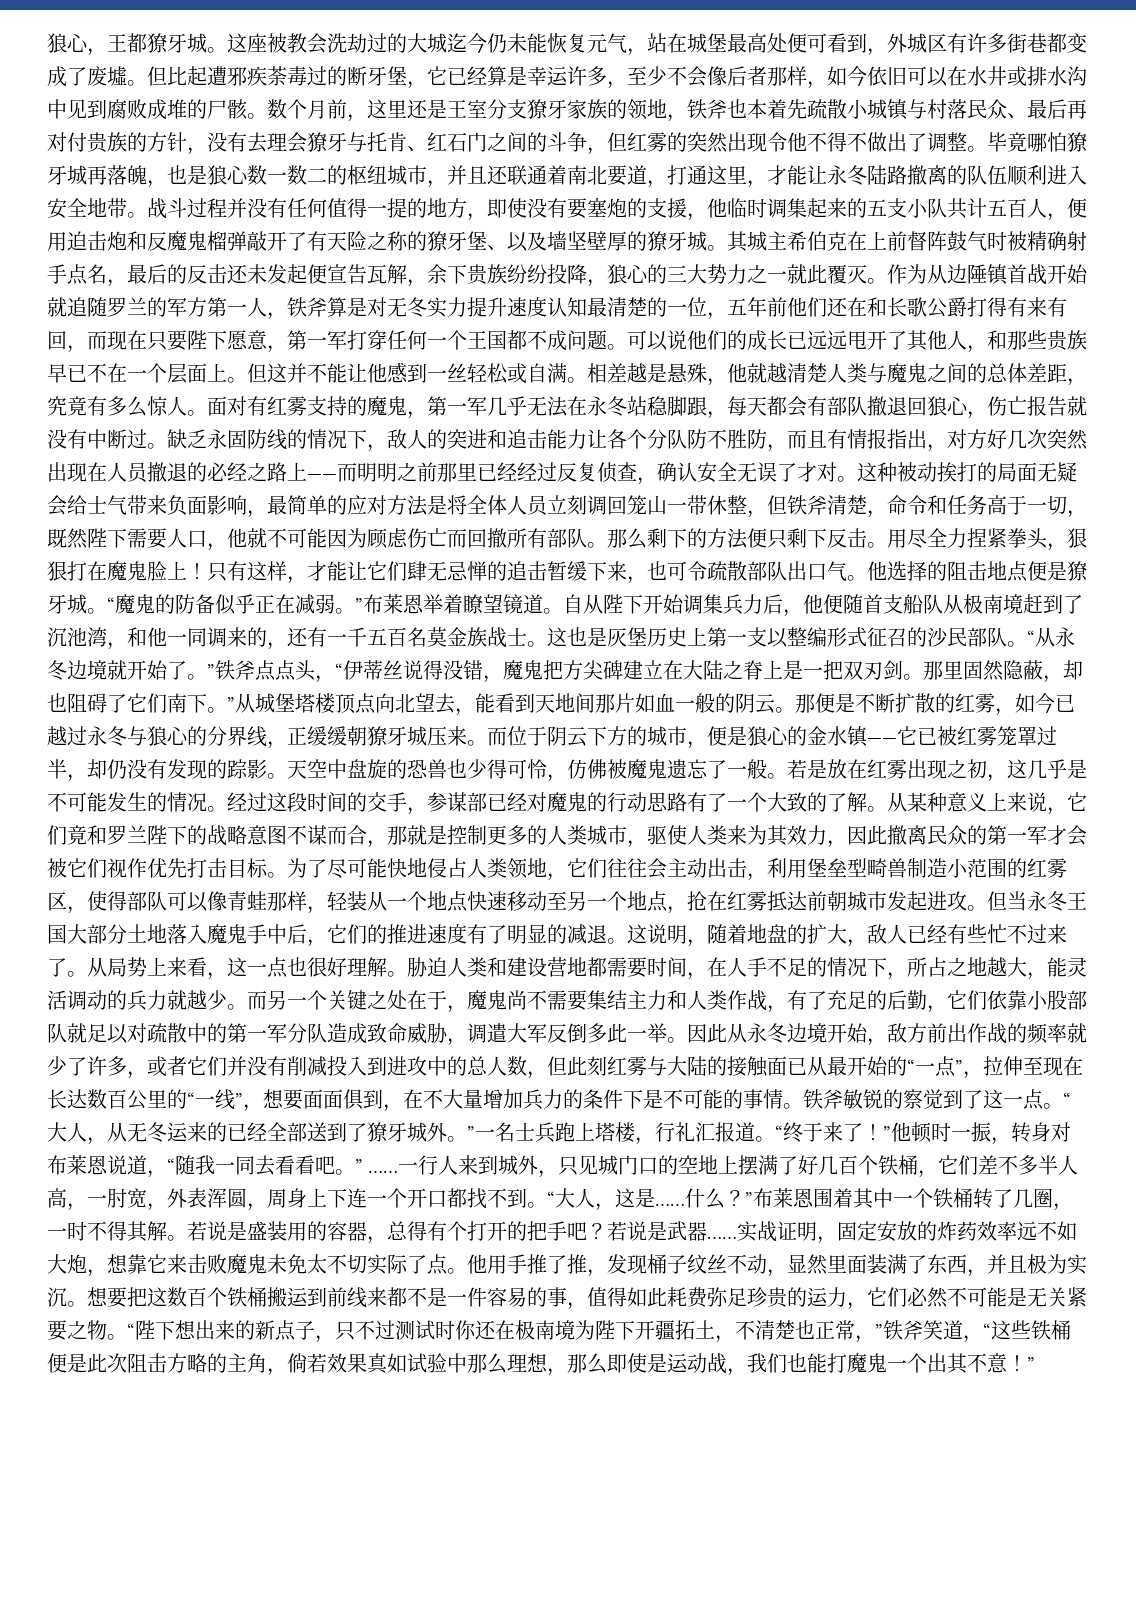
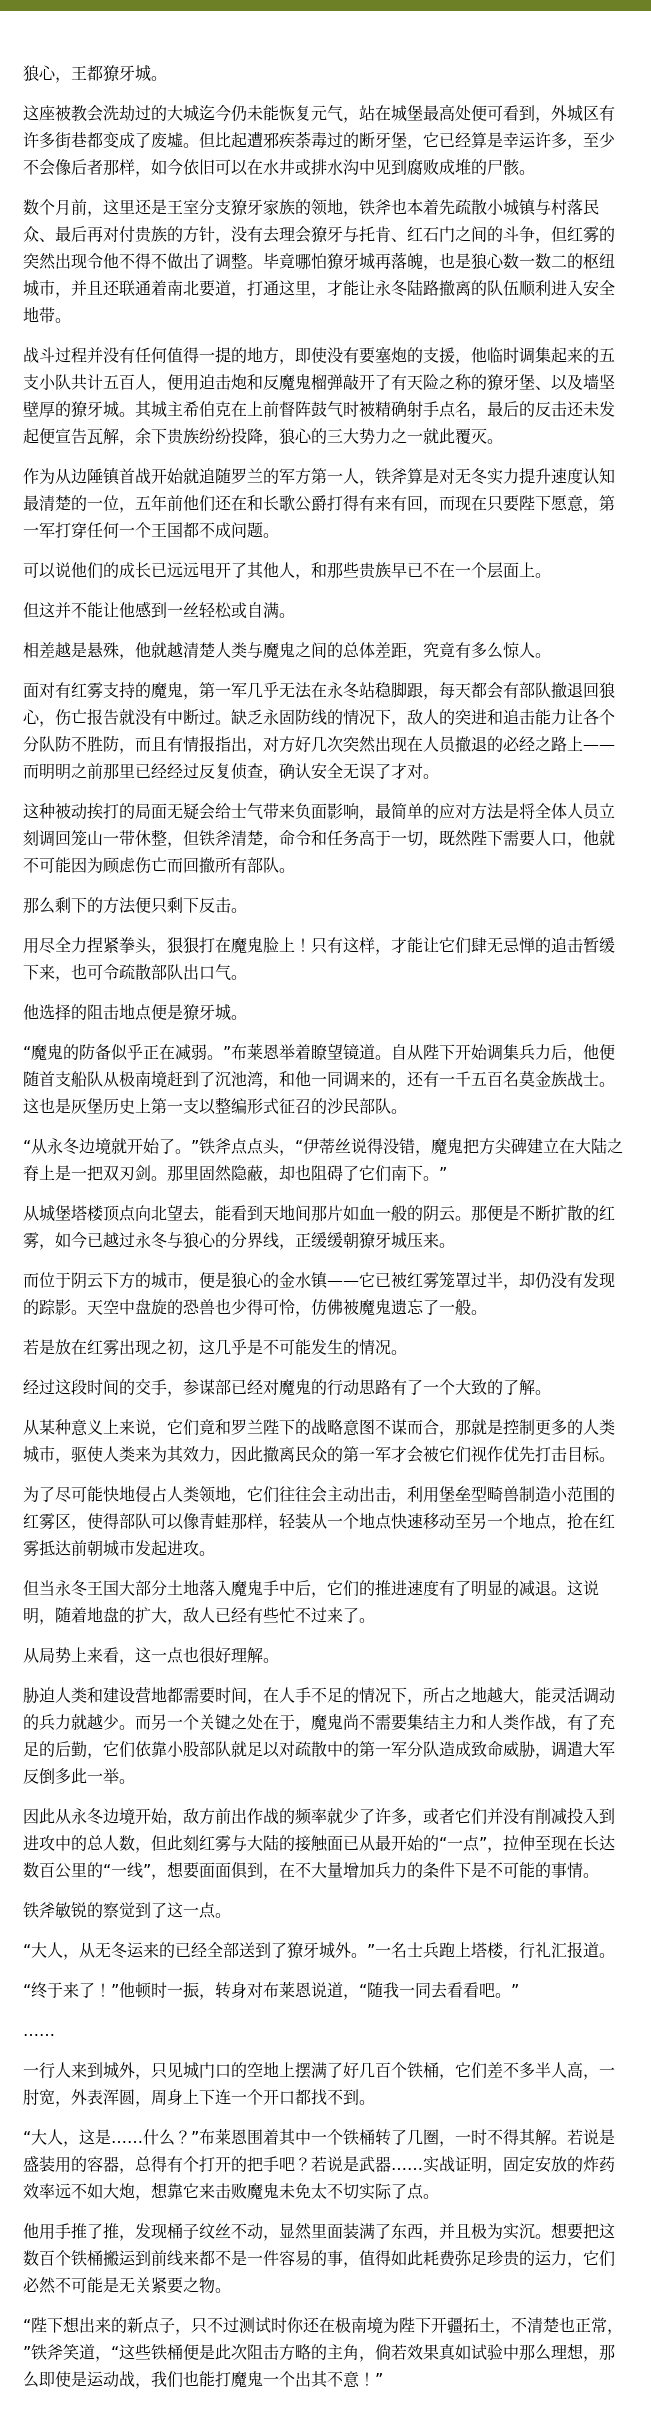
(227, 50) none -> (167, 78) //
(267, 116) none -> (535, 172) //
(147, 215) none -> (71, 320) //
(887, 281) none -> (503, 441) //
(627, 347) none -> (279, 535) //
(247, 380) none -> (551, 575) //
(587, 380) none -> (295, 615) //
(207, 413) none -> (551, 655) //
(857, 479) none -> (439, 776) //
(607, 545) none -> (295, 870) //
(887, 545) none -> (247, 910) //
(867, 578) none -> (247, 977) //
(107, 611) none -> (247, 1017) //
(1027, 644) none -> (407, 1111) //
(235, 704) none -> (447, 1173) //
(487, 743) none -> (455, 1245) //
(787, 776) none -> (487, 1312) //
(227, 809) none -> (407, 1352) //
(887, 809) none -> (551, 1392) //
(287, 875) none -> (615, 1459) //
(987, 908) none -> (215, 1553) //
(87, 974) none -> (375, 1620) //
(407, 974) none -> (279, 1660) //
(687, 1040) none -> (135, 1781) //
(803, 1106) none -> (599, 1875) //
(1063, 1106) none -> (231, 1915) //
(775, 1139) none -> (615, 1955) //
[368,1170,399,1173] …… -> [23,2034,55,2036] // …… //
(547, 1205) none -> (375, 2102) //
(467, 1271) none -> (439, 2196) //
(127, 1337) none -> (231, 2290) //

